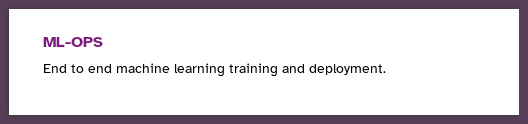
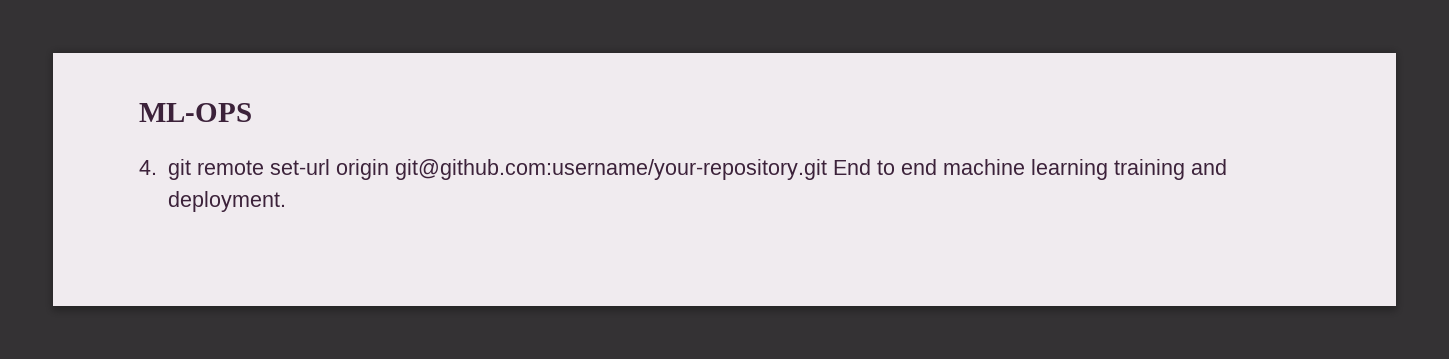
(103, 42) none -> [139,159,828,180] 4. git remote set-url origin git@github.com:username/your-repository.git

